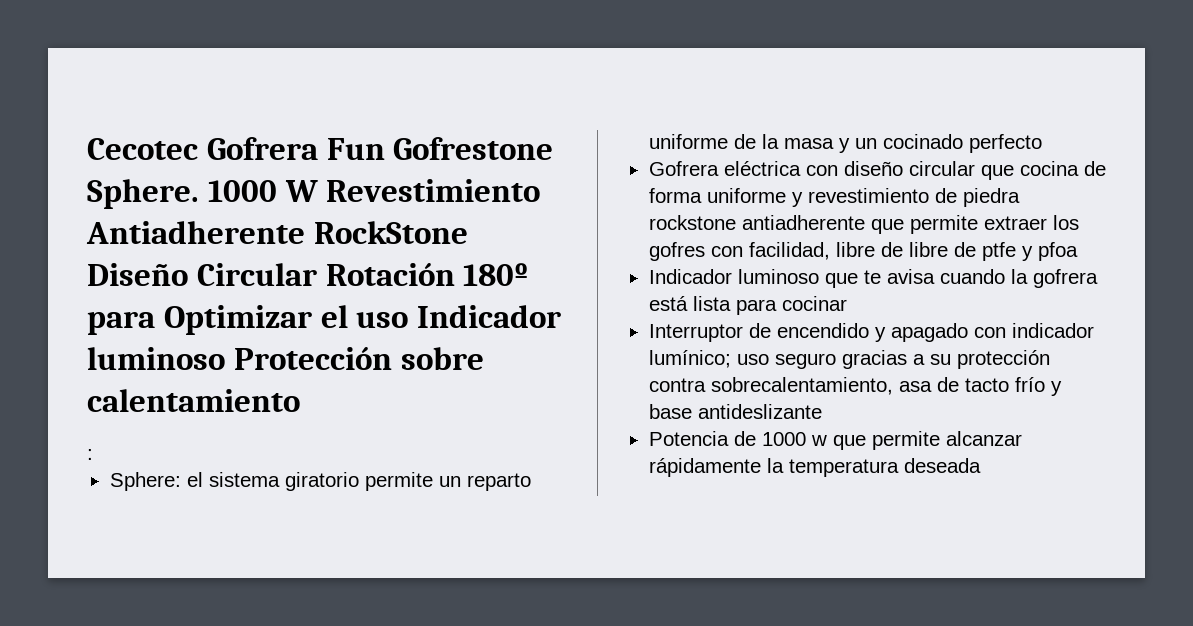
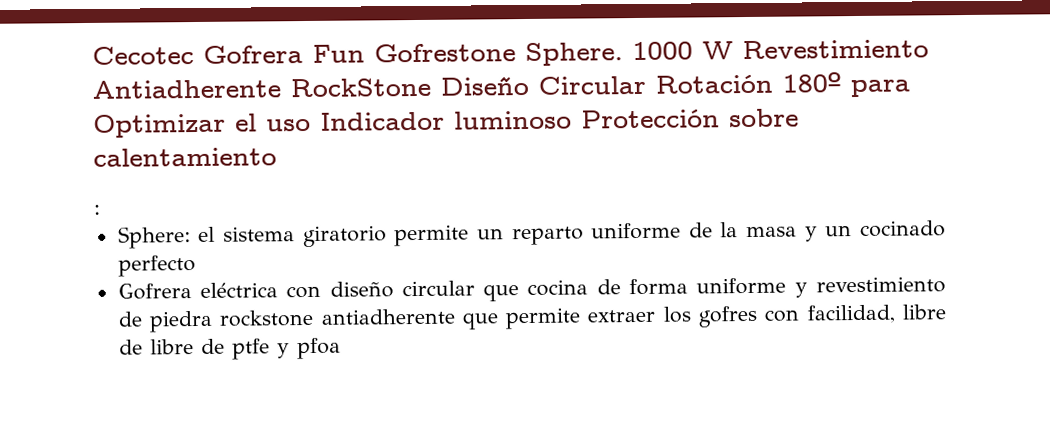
[648,269,1098,288] [648,296,847,315] [648,323,1094,342] [648,350,1050,369] [648,377,1062,396] [648,404,822,419] [648,431,1022,450] [648,458,981,477] // Indicador luminoso que te avisa cuando la gofrera está lista para cocinar // Interruptor de encendido y apagado con indicador lumínico; uso seguro gracias a su protección contra sobrecalentamiento, asa de tacto frío y base antideslizante // Potencia de 1000 w que permite alcanzar rápidamente la temperatura deseada -> (341, 348) none

